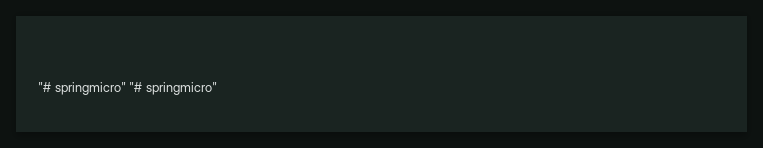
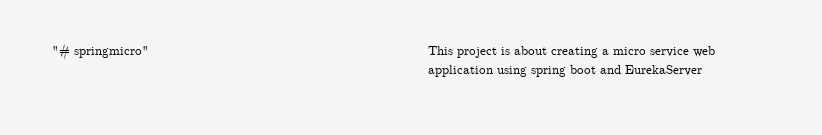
[38,82,217,95] "# springmicro" "# springmicro" -> [52,43,149,60] [428,46,715,58] [428,65,702,77] "# springmicro" // This project is about creating a micro service web application using spring boot and EurekaServer

